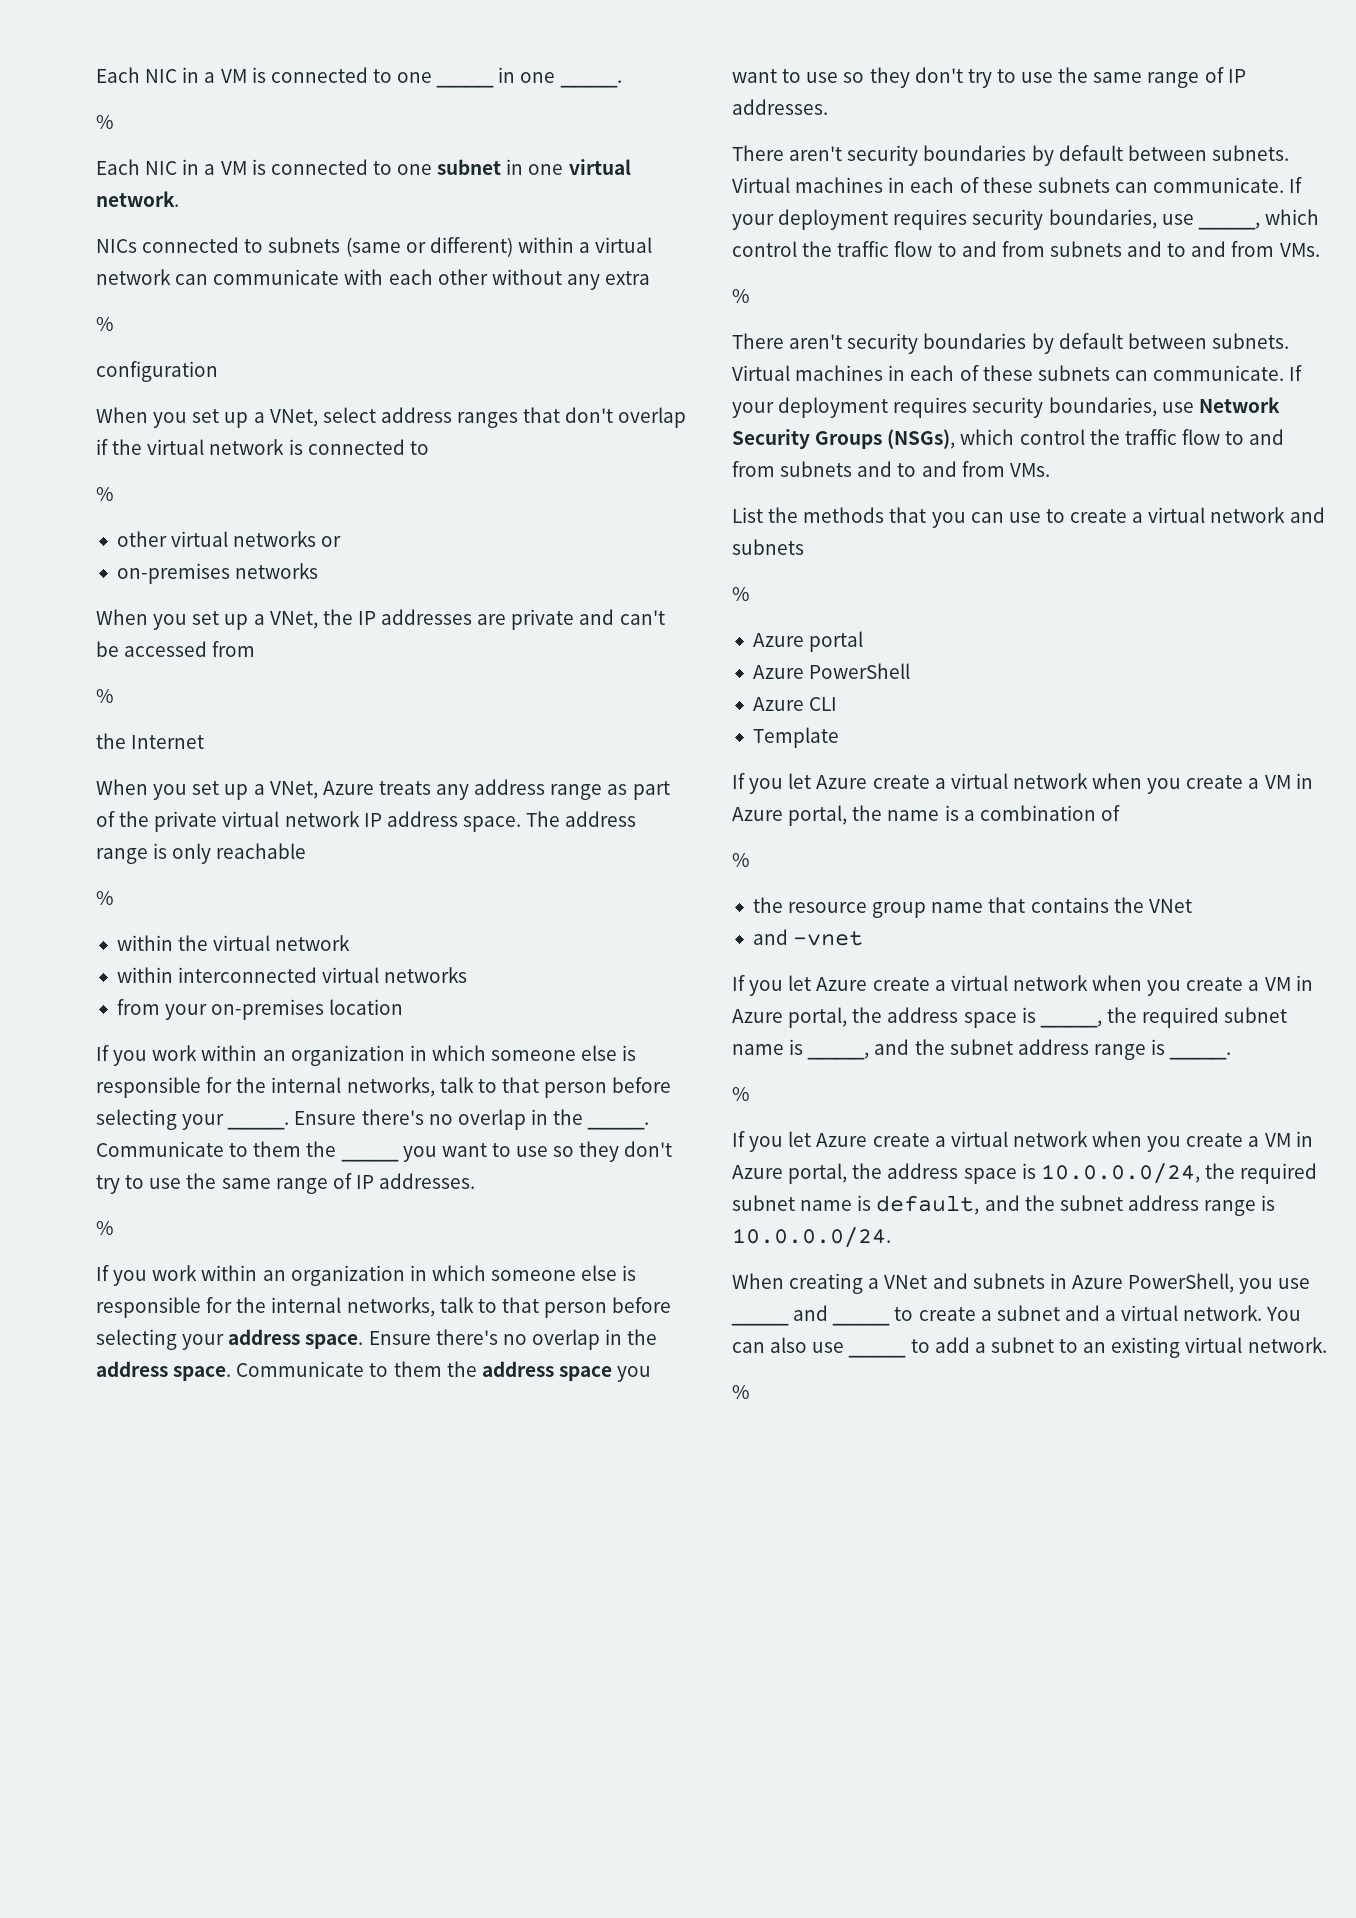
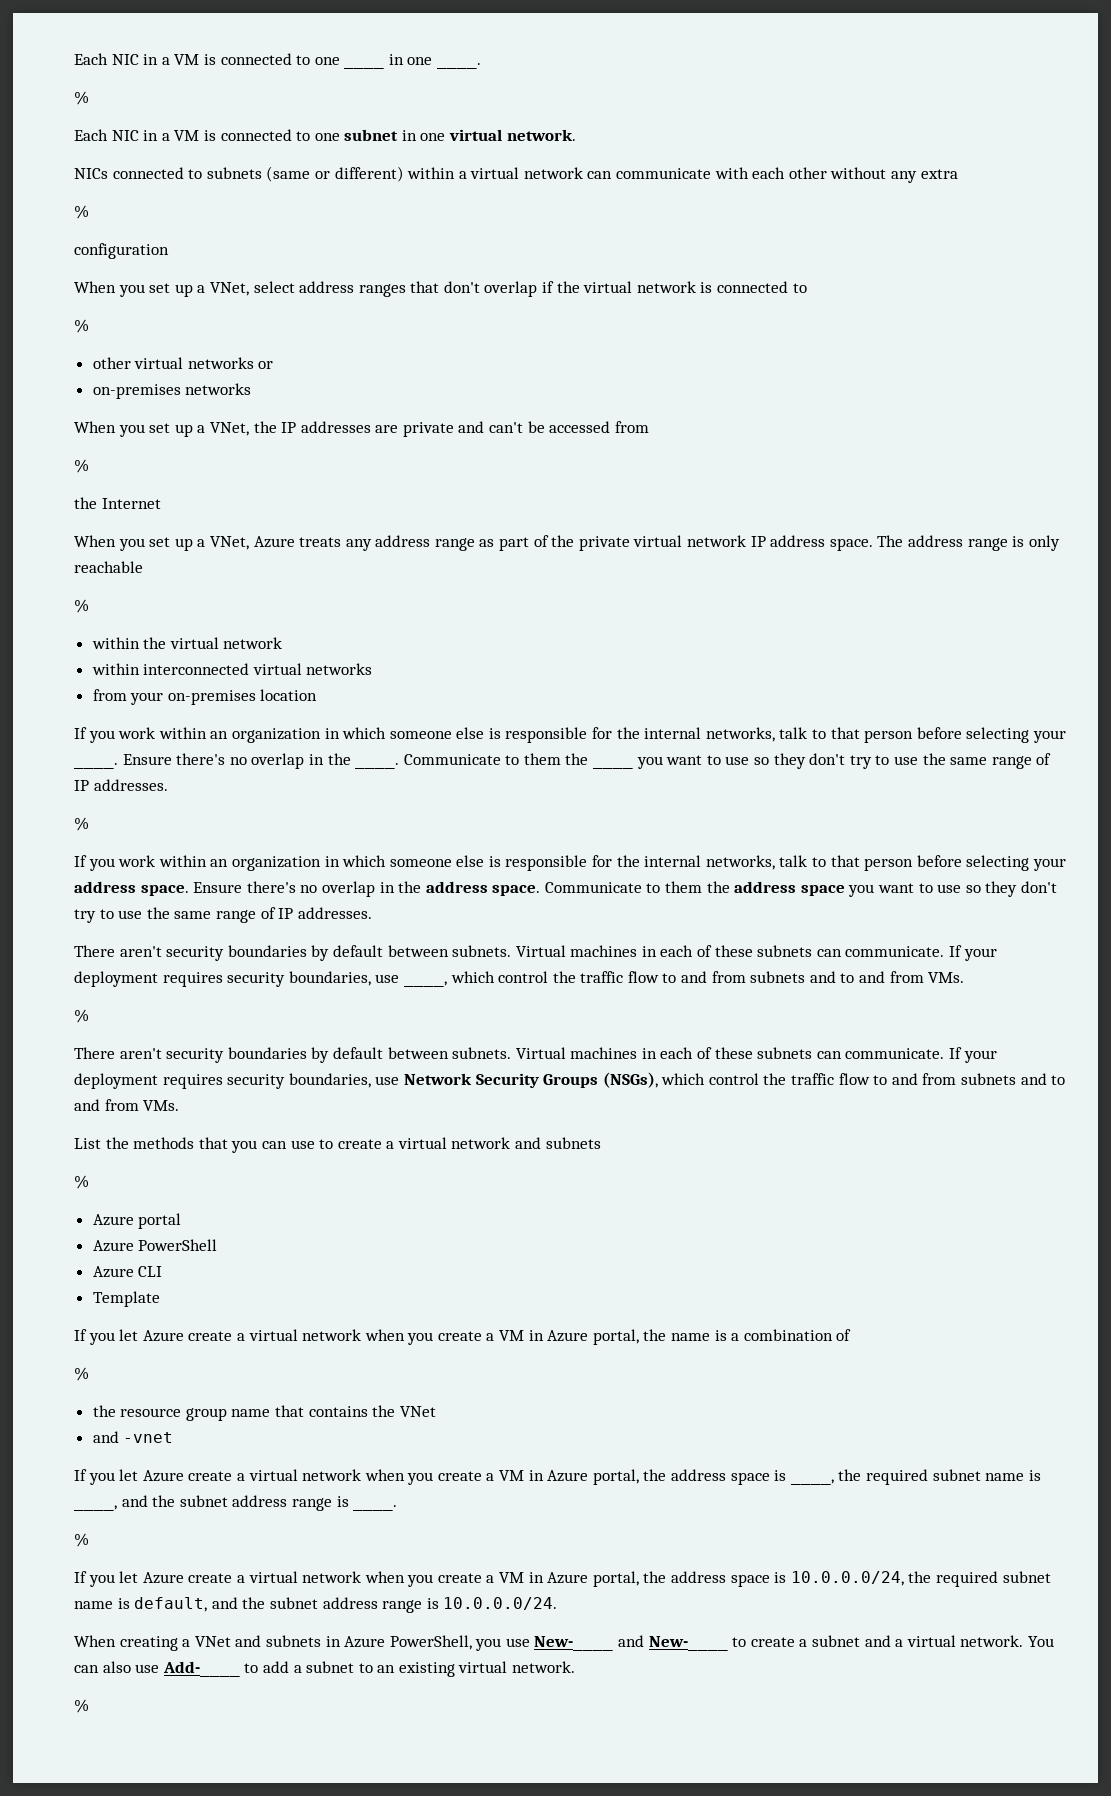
[731,1321,789,1326] [793,1305,829,1321] [832,1321,891,1326] ____ and ____ -> [534,1635,728,1651] New-____ and New-____
[848,1353,907,1358] ____ -> [162,1661,240,1677] Add-____

